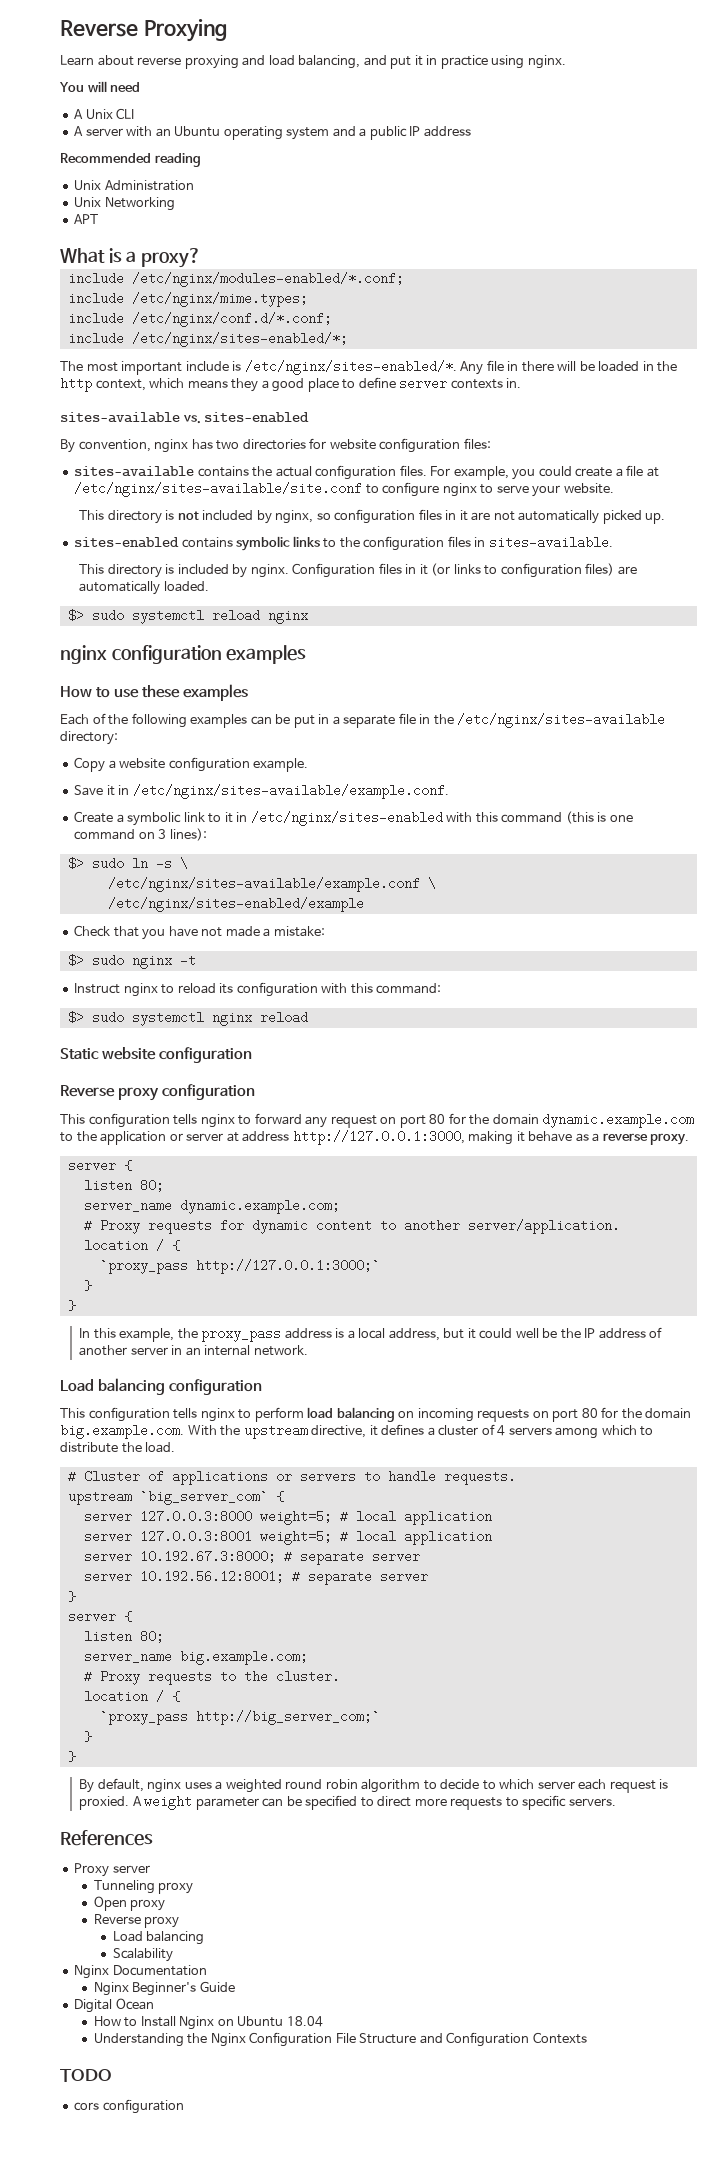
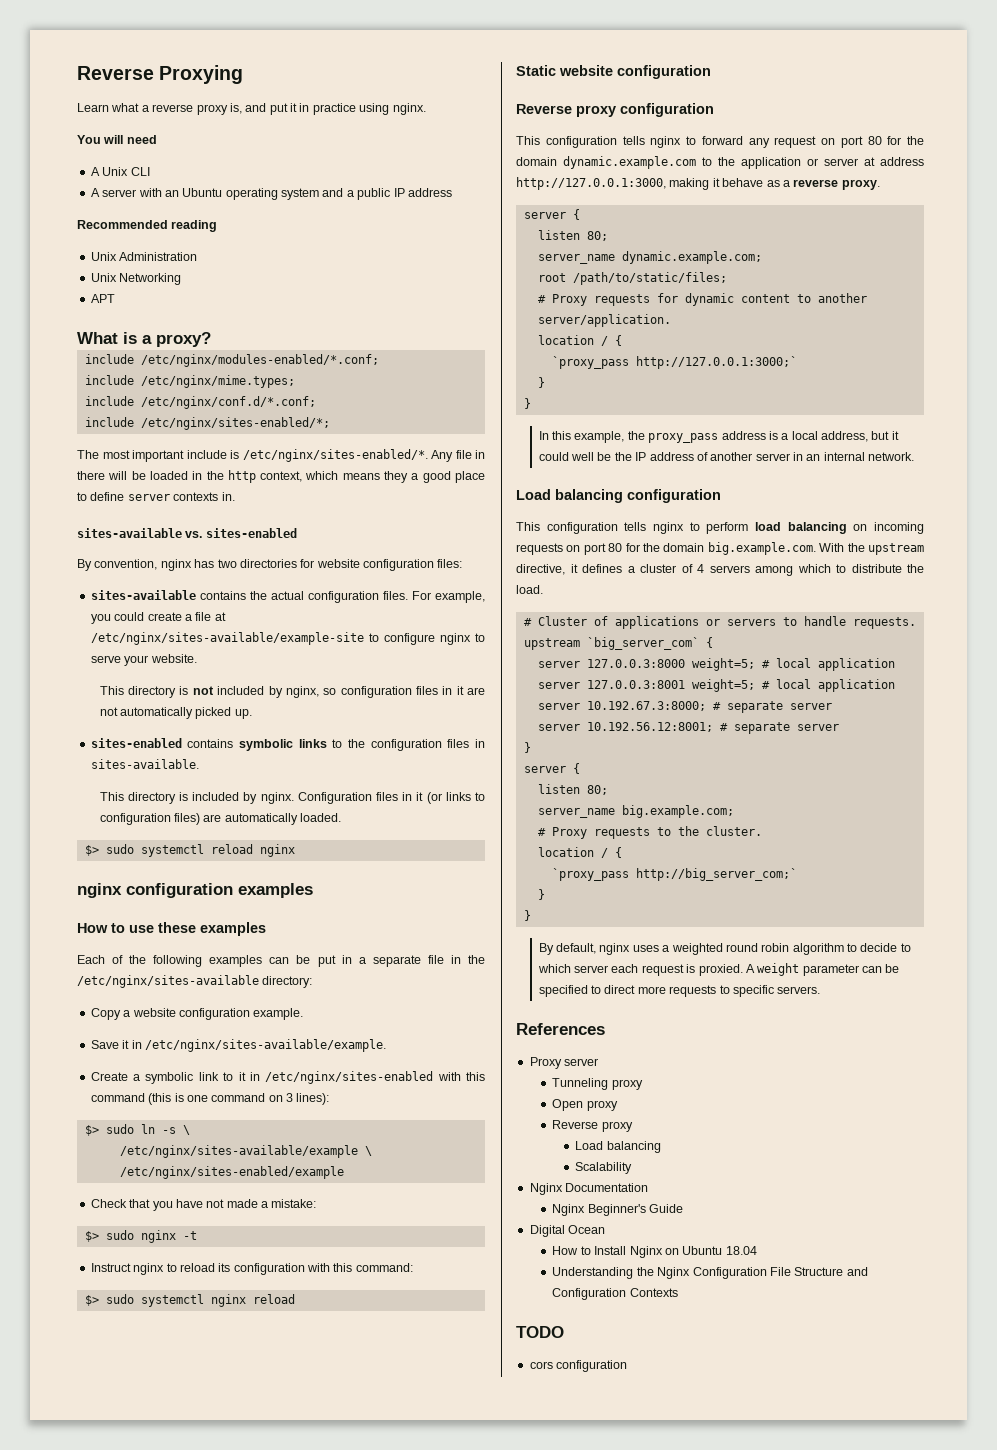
[97,55,361,69] about reverse proxying and load balancing, -> [111,103,242,115] what a reverse proxy is,
[74,482,363,497] /etc/nginx/sites-available/site.conf -> [90,632,364,645] /etc/nginx/sites-available/example-site
[132,784,449,799] /etc/nginx/sites-available/example.conf. -> [144,1039,386,1052] /etc/nginx/sites-available/example.
[107,877,420,892] /etc/nginx/sites-available/example.conf -> [119,1145,358,1158] /etc/nginx/sites-available/example
(340, 1206) none -> [537,272,727,285] // root /path/to/static/files;

